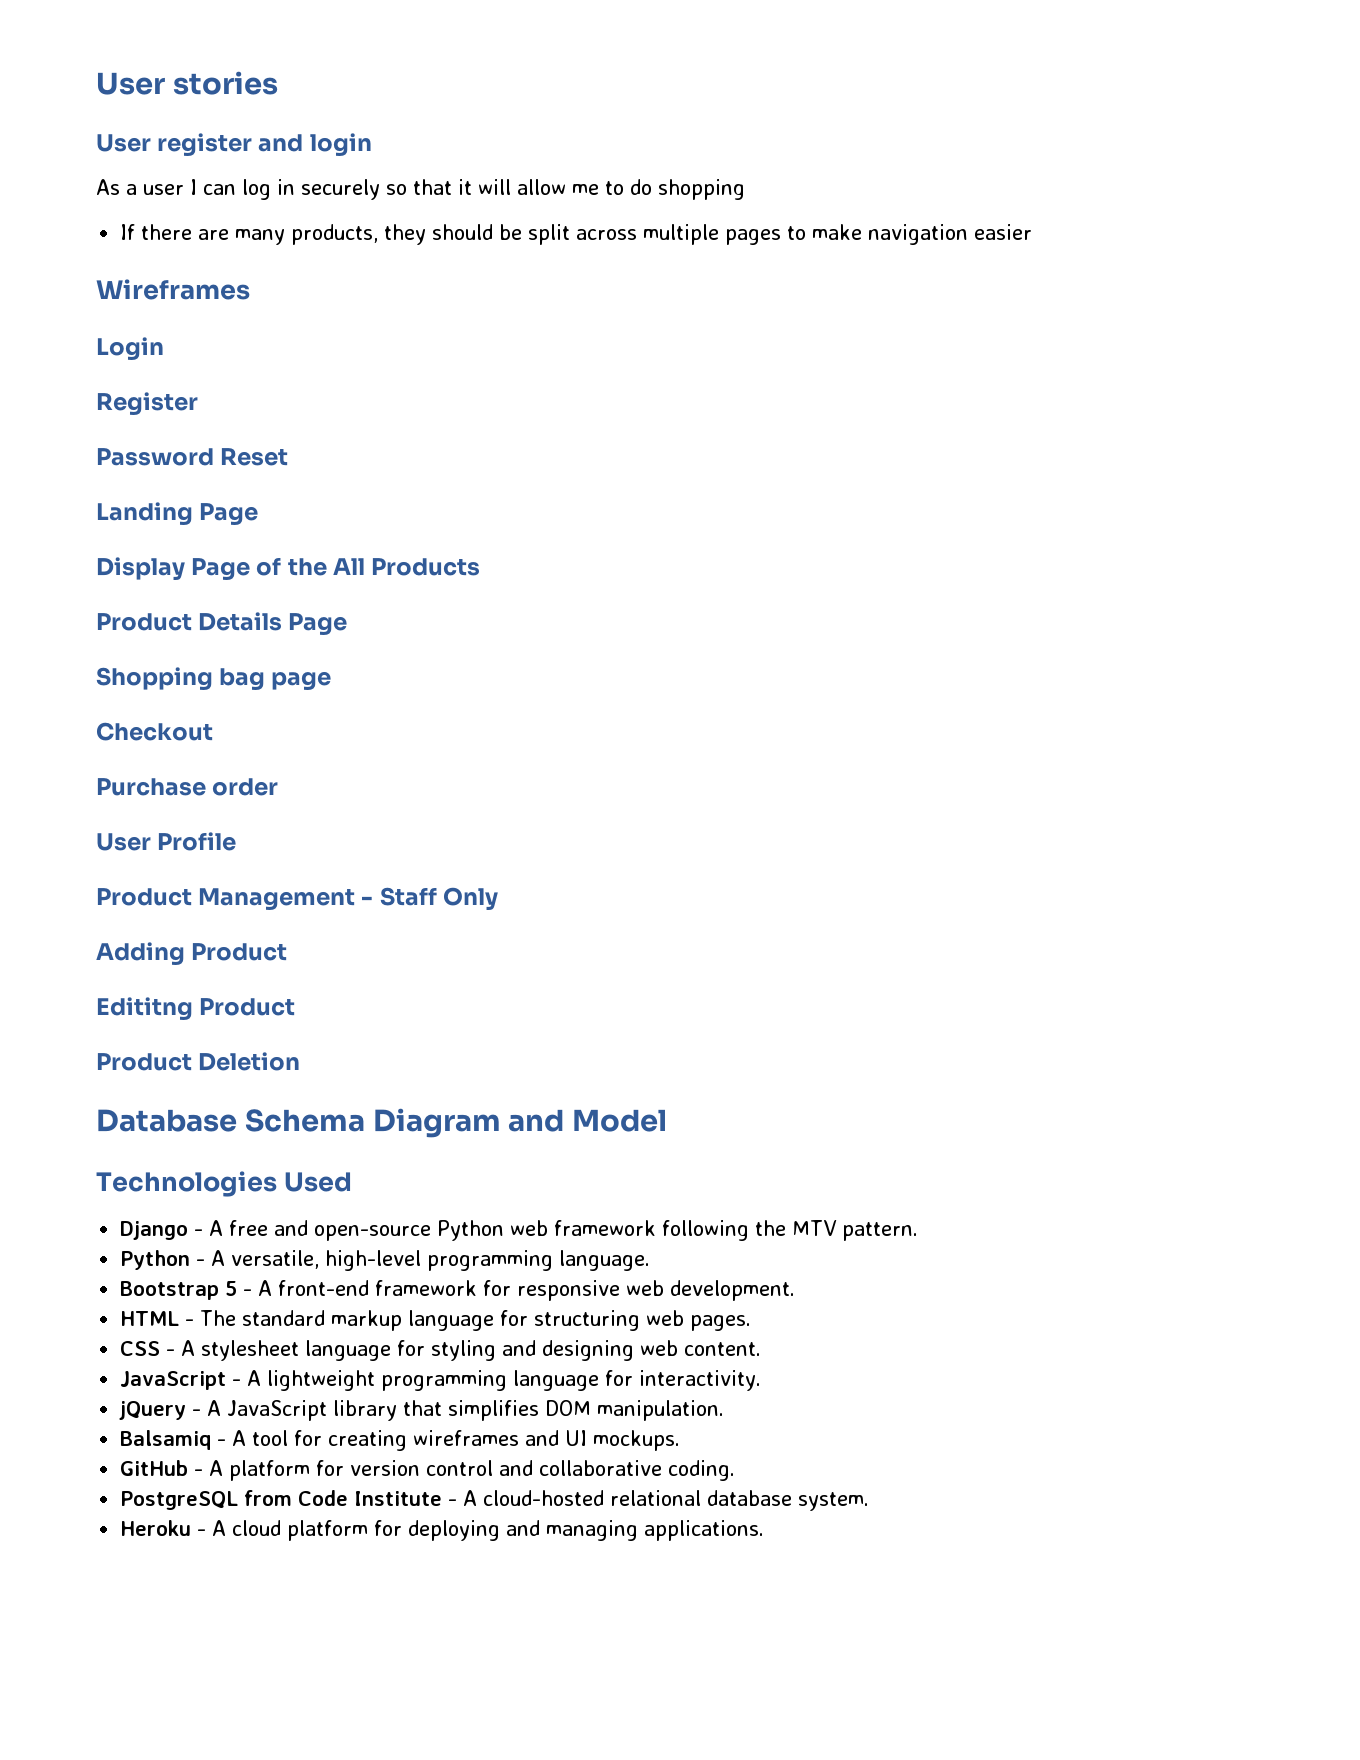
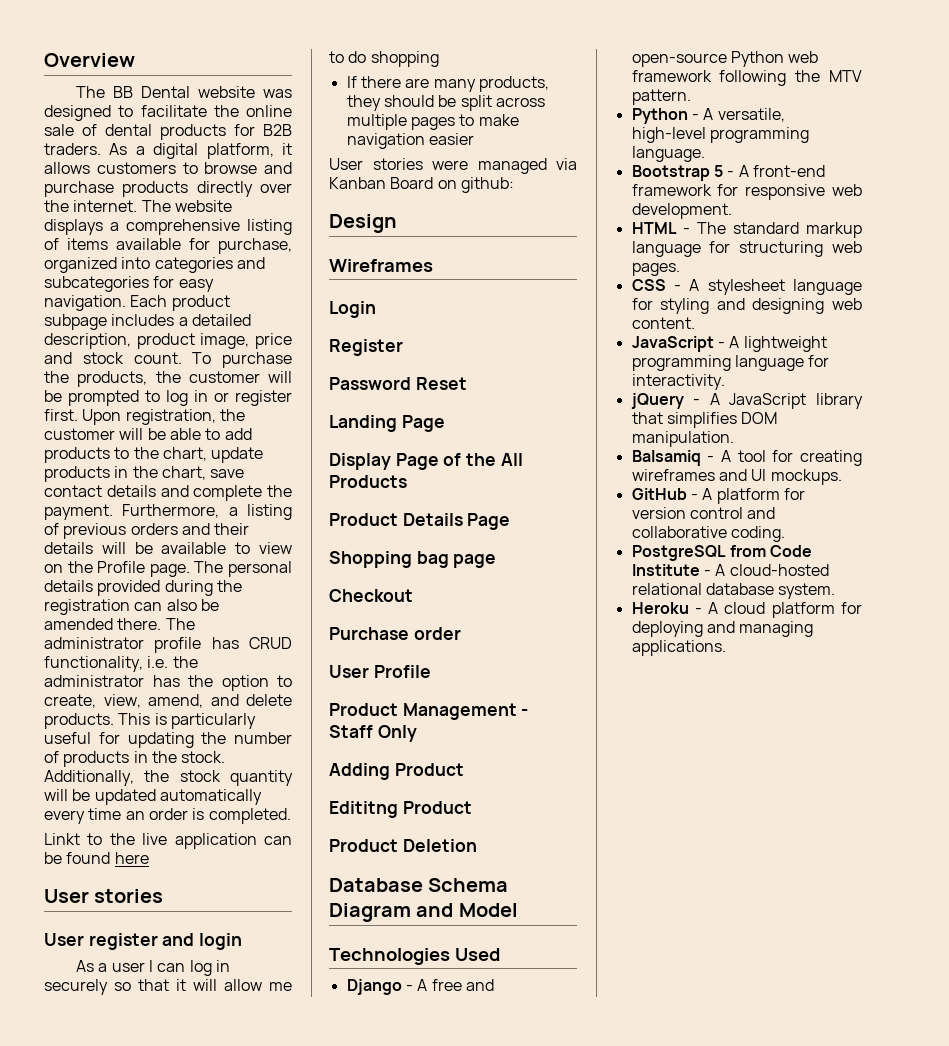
(96, 83) none -> [44,53,135,67] [76,86,292,98] [44,105,292,121] [44,124,292,140] [44,143,292,159] [44,162,292,174] [44,181,292,197] [44,200,232,212] [44,219,292,235] [44,238,292,254] [44,257,265,273] [44,276,214,292] [44,295,230,311] [44,314,251,330] [44,333,292,349] [44,352,292,368] [44,371,292,387] [44,390,292,406] [44,409,245,425] [44,428,252,440] [44,447,264,463] [44,466,245,482] [44,485,292,501] [44,504,292,520] [44,523,250,539] [44,542,292,554] [44,561,292,577] [44,580,242,596] [44,599,219,615] [44,618,195,630] [44,637,292,653] [44,656,198,672] [44,675,292,691] [44,694,292,708] [44,713,256,729] [44,732,292,748] [44,751,226,767] [44,770,293,786] [44,789,262,805] [44,808,291,824] [44,833,292,849] [44,852,149,864] Overview // The BB Dental website was designed to facilitate the online sale of dental products for B2B traders. As a digital platform, it allows customers to browse and purchase products directly over the internet. The website displays a comprehensive listing of items available for purchase, organized into categories and subcategories for easy navigation. Each product subpage includes a detailed description, product image, price and stock count. To purchase the products, the customer will be prompted to log in or register first. Upon registration, the customer will be able to add products to the chart, update products in the chart, save contact details and complete the payment. Furthermore, a listing of previous orders and their details will be available to view on the Profile page. The personal details provided during the registration can also be amended there. The administrator profile has CRUD functionality, i.e. the administrator has the option to create, view, amend, and delete products. This is particularly useful for updating the number of products in the stock. Additionally, the stock quantity will be updated automatically every time an order is completed. // Linkt to the live application can be found here //
(1033, 232) none -> [329,158,577,174] [329,177,514,193] [329,214,397,233] // User stories were managed via Kanban Board on github: // Design

